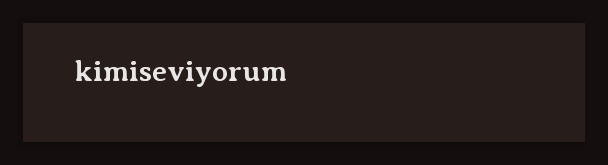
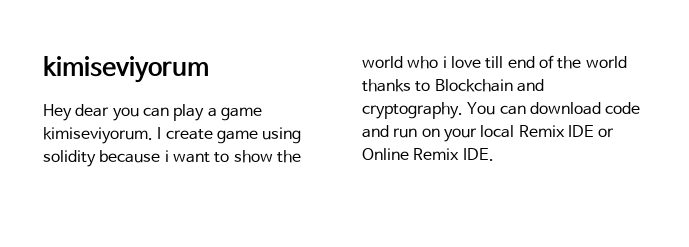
(287, 73) none -> [43,104,262,121] [43,127,302,144] [43,150,301,167] [362,55,627,69] [362,79,544,92] [362,102,641,119] [362,125,615,142] [362,148,494,161] // Hey dear you can play a game kimiseviyorum. I create game using solidity because i want to show the world who i love till end of the world thanks to Blockchain and cryptography. You can download code and run on your local Remix IDE or Online Remix IDE.

